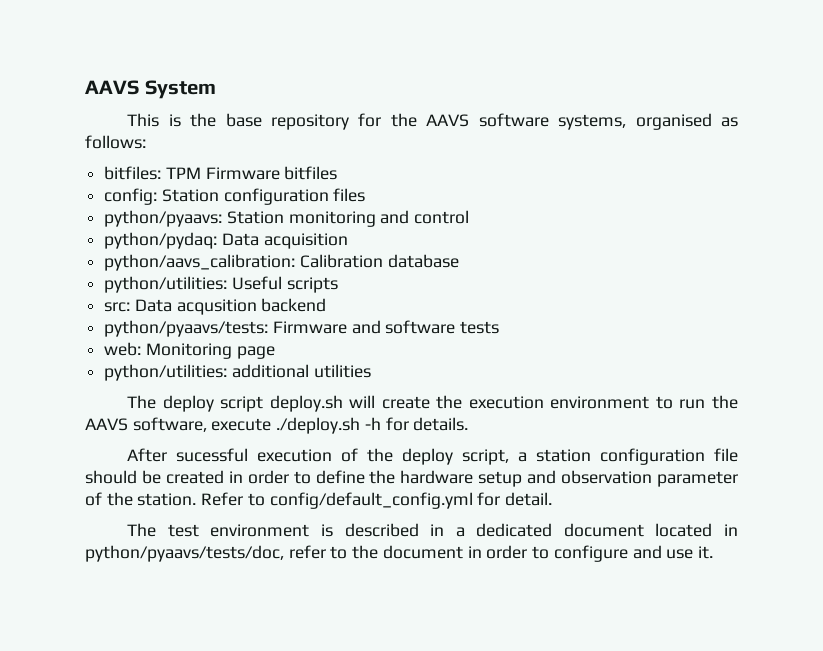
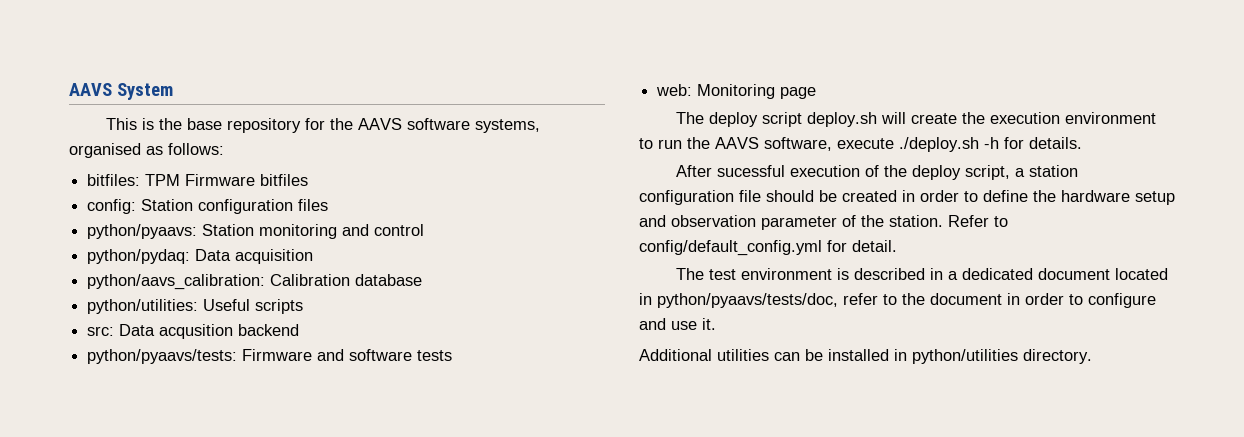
[104,364,371,381] // python/utilities: additional utilities -> (817, 93) none
(713, 552) none -> [639,349,1092,364] // Additional utilities can be installed in python/utilities directory.

